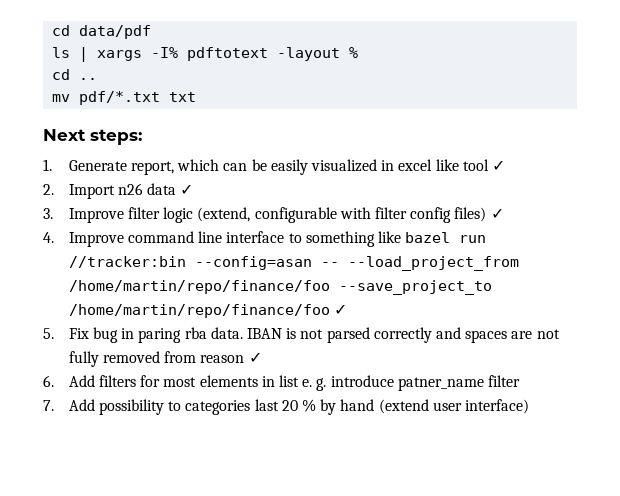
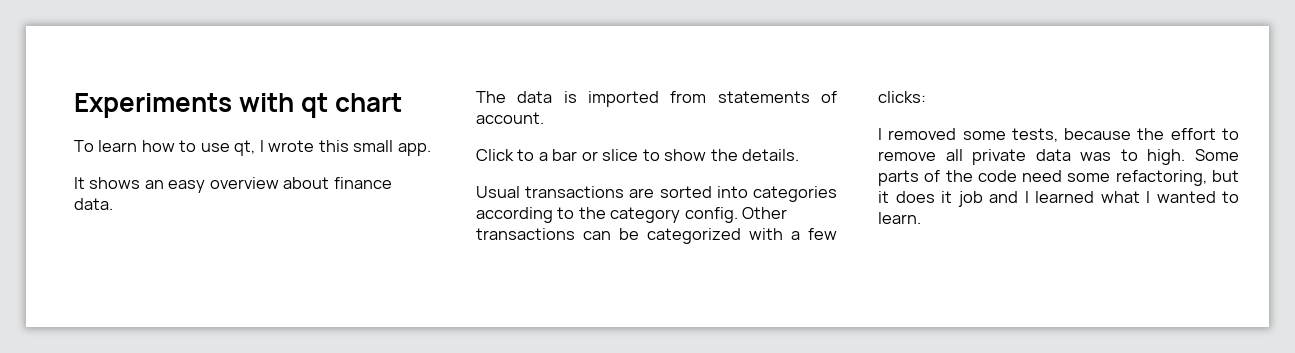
[52,25,152,39] [52,47,359,62] [52,69,98,80] [52,91,197,105] [43,129,142,145] [43,159,505,175] [43,183,194,199] [43,207,504,223] [43,231,487,247] [68,256,519,271] [68,280,492,295] [68,304,348,318] [43,327,560,343] [68,351,262,367] [43,375,520,391] [43,399,529,415] cd data/pdf // ls | xargs -I% pdftotext -layout % // cd .. // mv pdf/*.txt txt // Next steps: // 1. Generate report, which can be easily visualized in excel like tool ✓ // 2. Import n26 data ✓ // 3. Improve filter logic (extend, configurable with filter config files) ✓ // 4. Improve command line interface to something like bazel run //tracker:bin --config=asan -- --load_project_from /home/martin/repo/finance/foo --save_project_to /home/martin/repo/finance/foo ✓ // 5. Fix bug in paring rba data. IBAN is not parsed correctly and spaces are not fully removed from reason ✓ // 6. Add filters for most elements in list e. g. introduce patner_name filter // 7. Add possibility to categories last 20 % by hand (extend user interface) -> [74,93,403,118] [74,140,431,156] [74,177,392,193] [74,198,113,210] [476,91,837,107] [476,112,544,124] [476,149,800,161] [476,186,837,202] [476,207,788,223] [476,228,837,244] [878,91,926,103] [878,128,1239,142] [878,149,1239,165] [878,170,1239,186] [878,191,1239,207] [878,212,921,224] Experiments with qt chart // To learn how to use qt, I wrote this small app. // It shows an easy overview about finance data. // The data is imported from statements of account. // Click to a bar or slice to show the details. // Usual transactions are sorted into categories according to the category config. Other transactions can be categorized with a few clicks: // I removed some tests, because the effort to remove all private data was to high. Some parts of the code need some refactoring, but it does it job and I learned what I wanted to learn.

